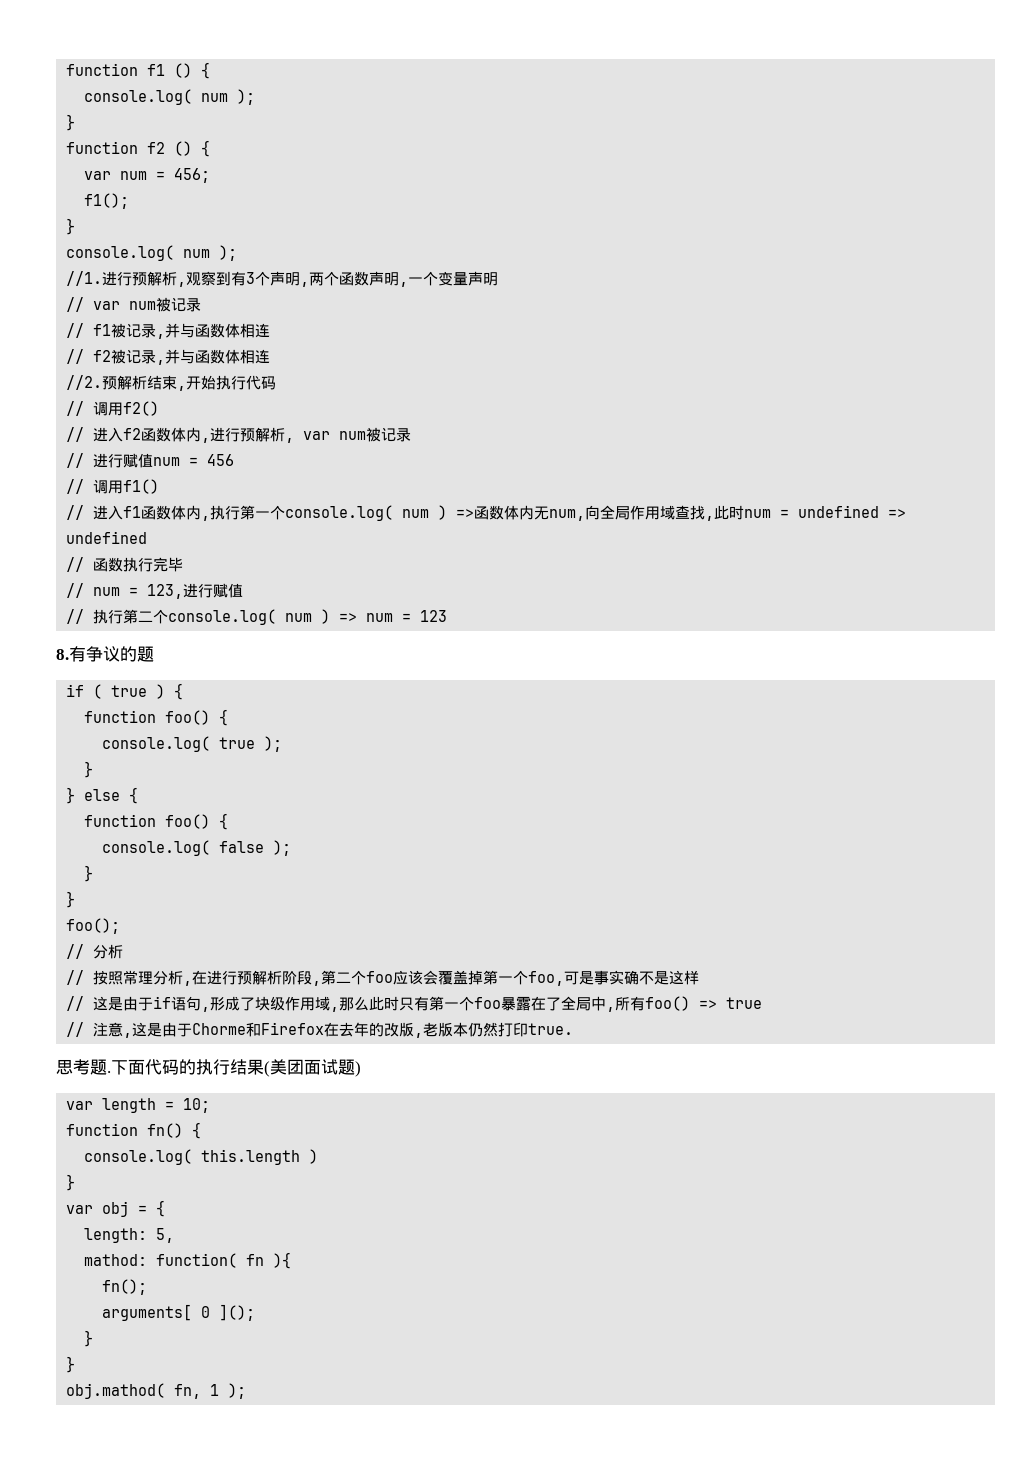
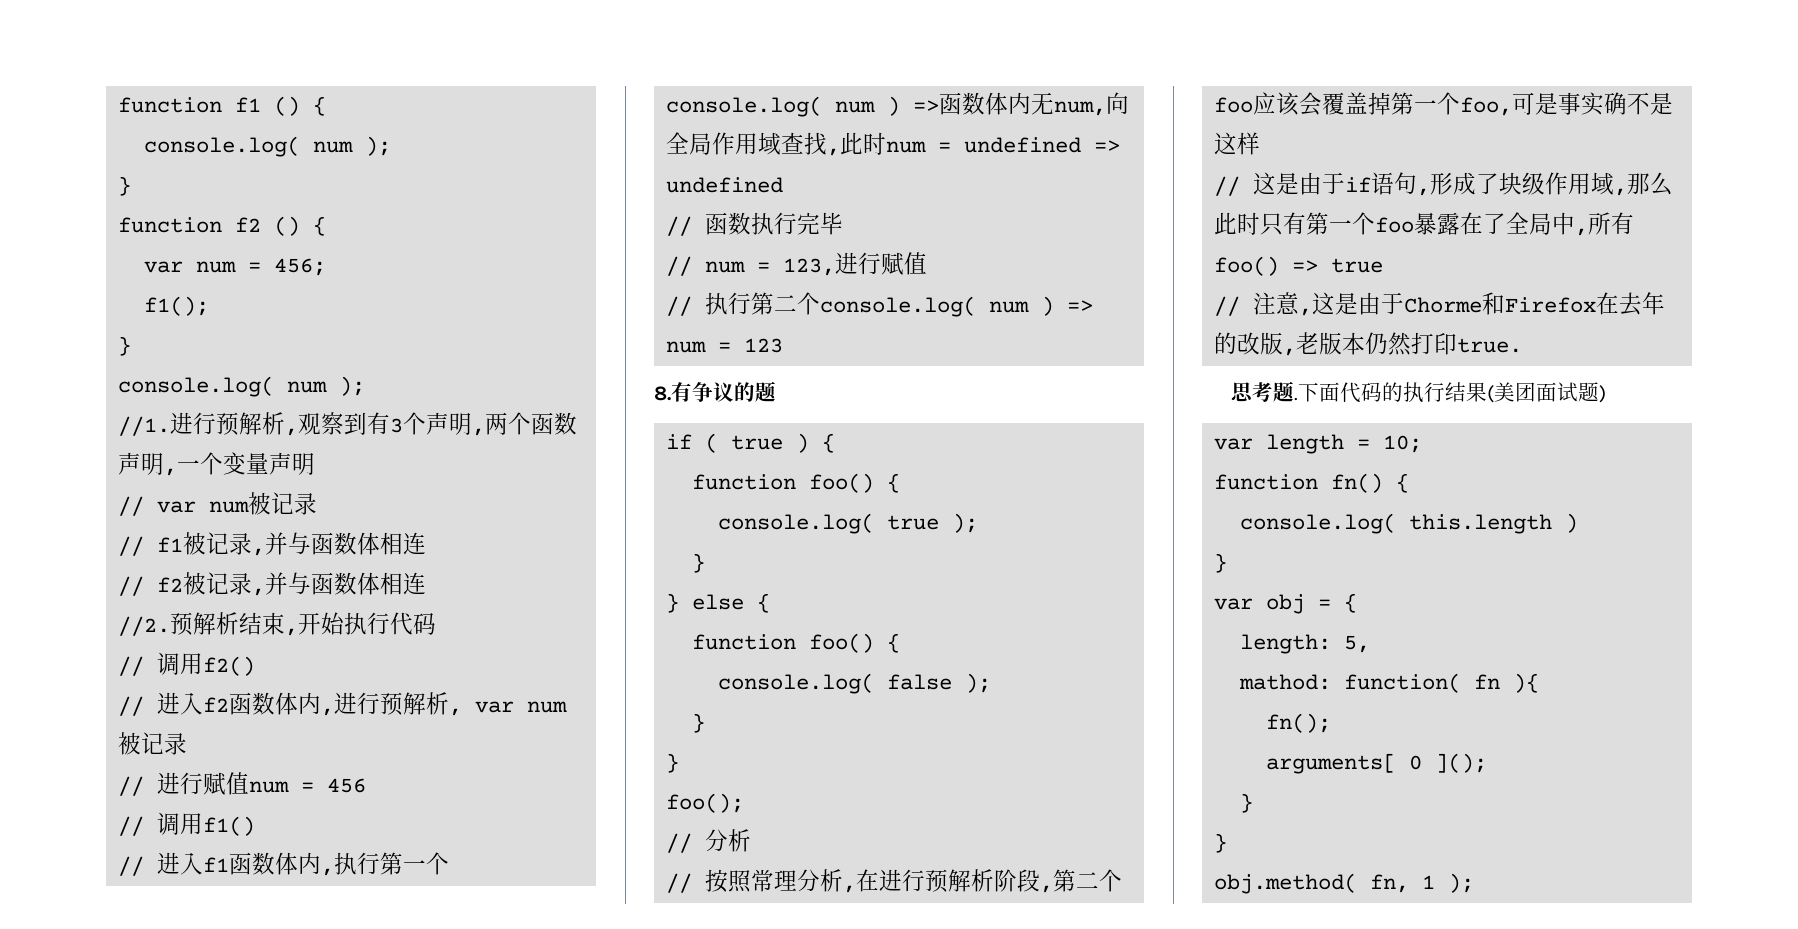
[66,1383,166,1399] obj.mathod( -> [1214,873,1358,894] obj.method(

